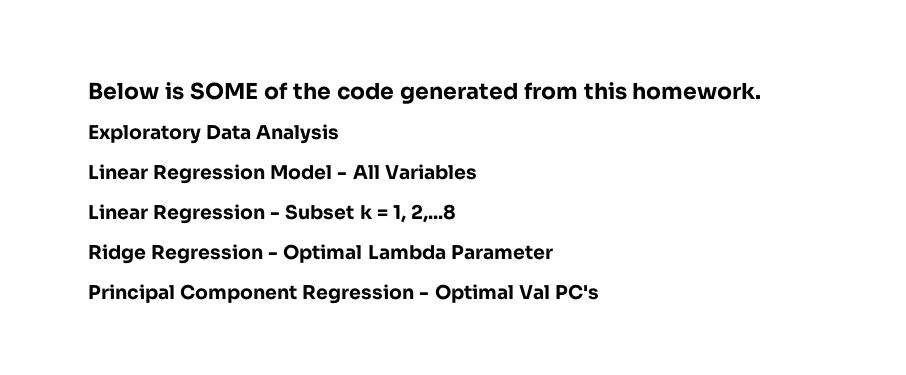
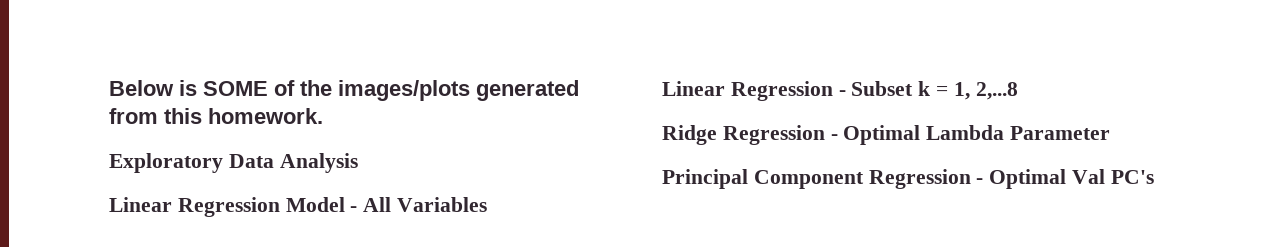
[336,82,394,100] code -> [338,80,470,101] images/plots

